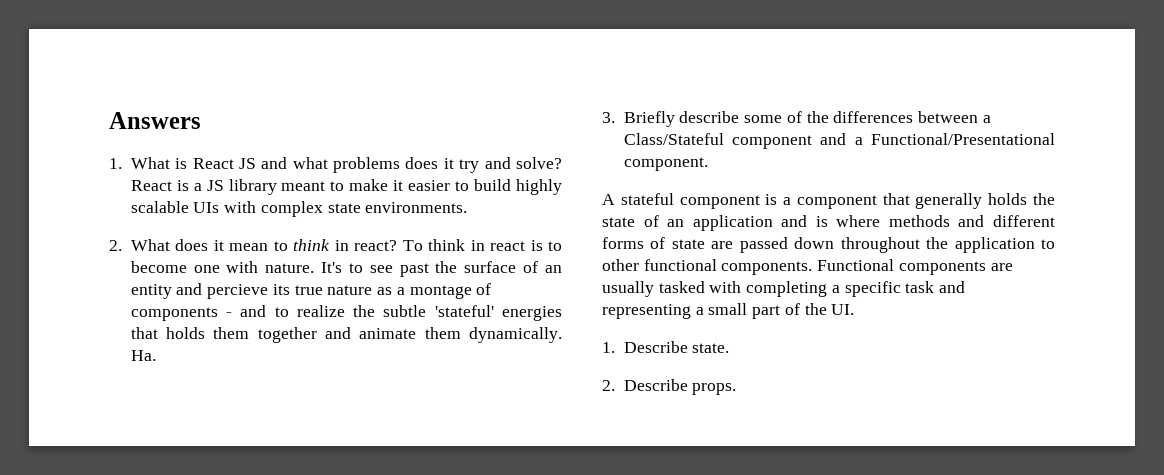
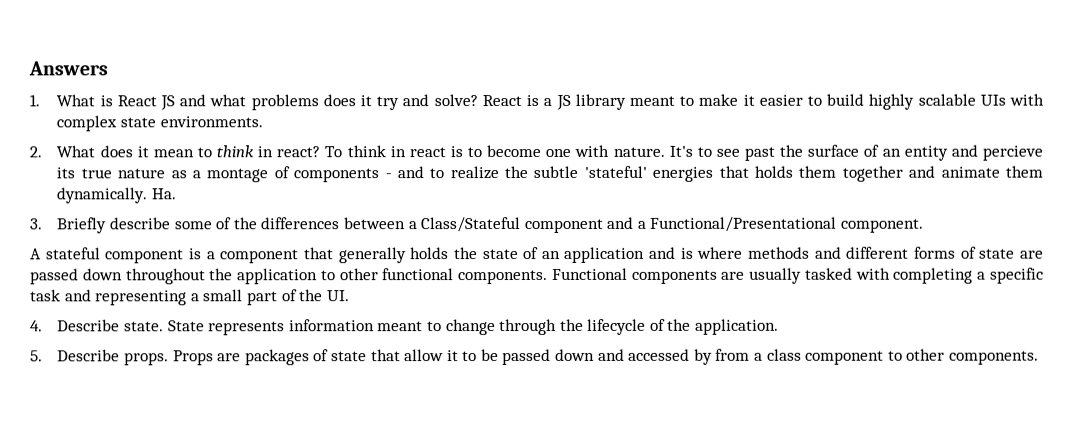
[602,342,615,353] 1. -> [30,320,43,332] 4.
[602,379,737,395] // 2. Describe props. -> [167,318,780,336] [30,348,1039,366] State represents information meant to change through the lifecycle of the application. // 5. Describe props. Props are packages of state that allow it to be passed down and accessed by from a class component to other components.

